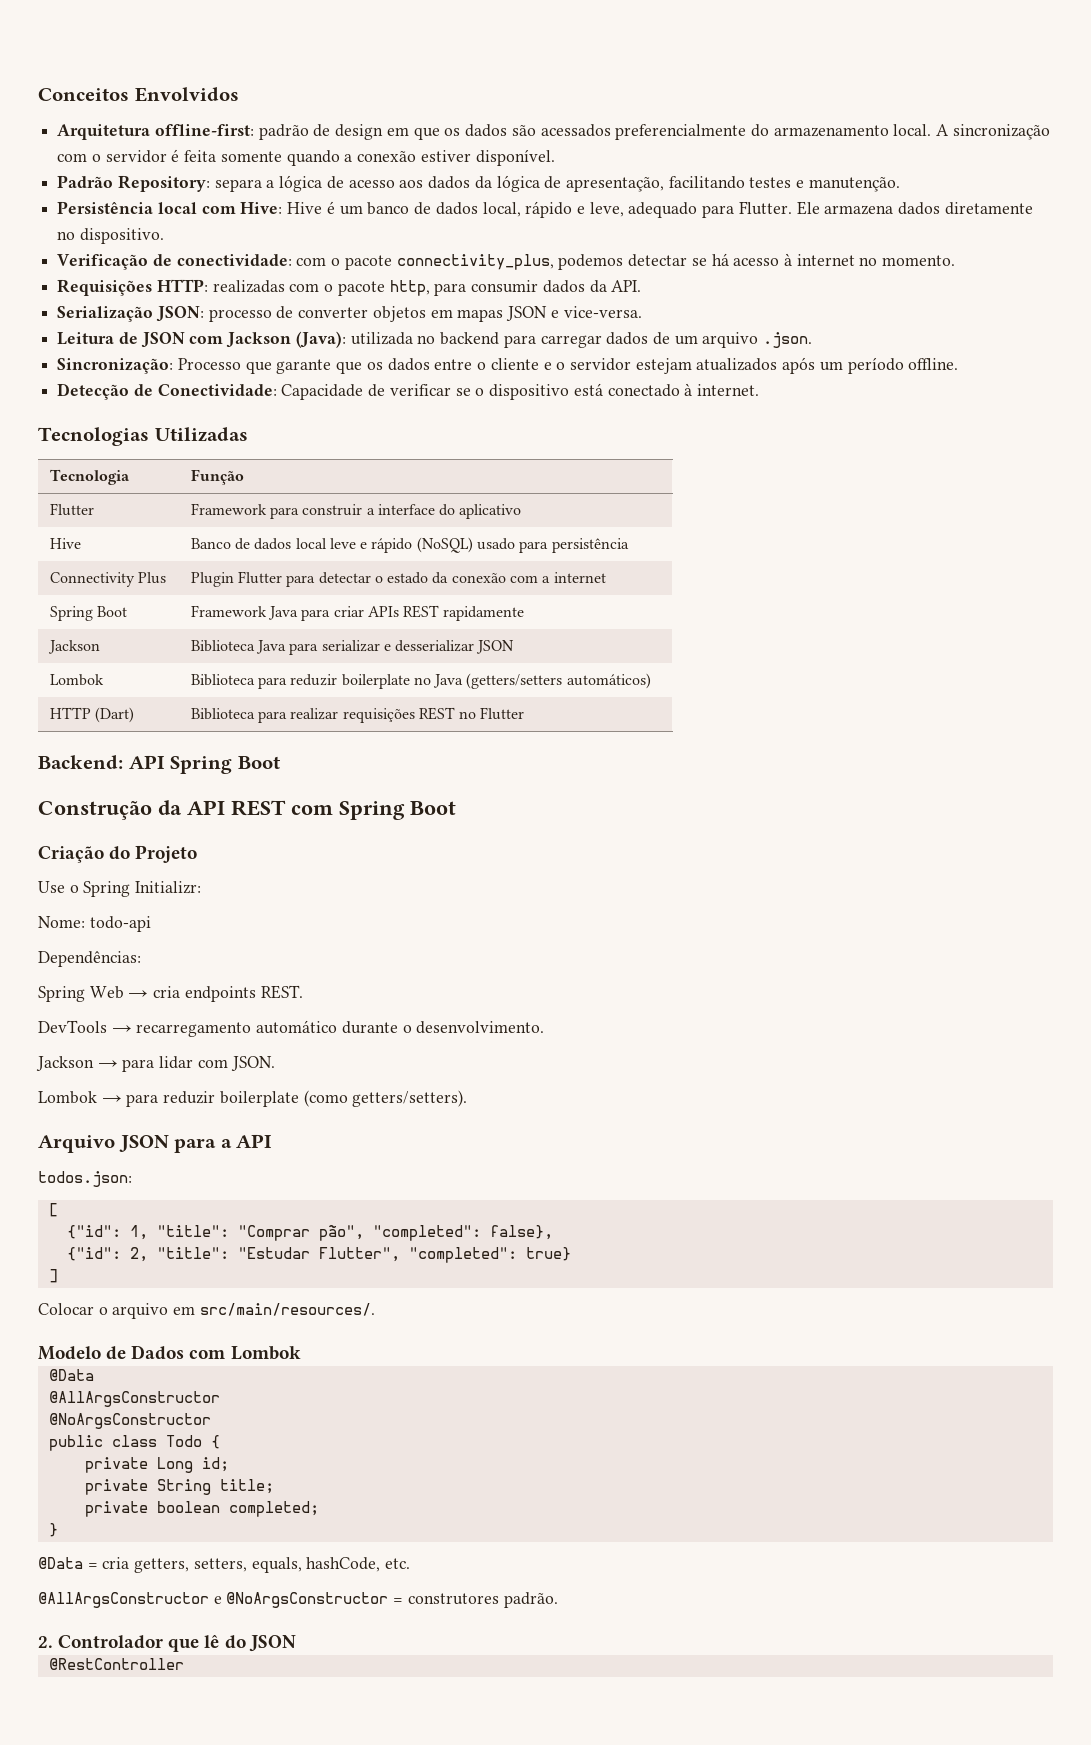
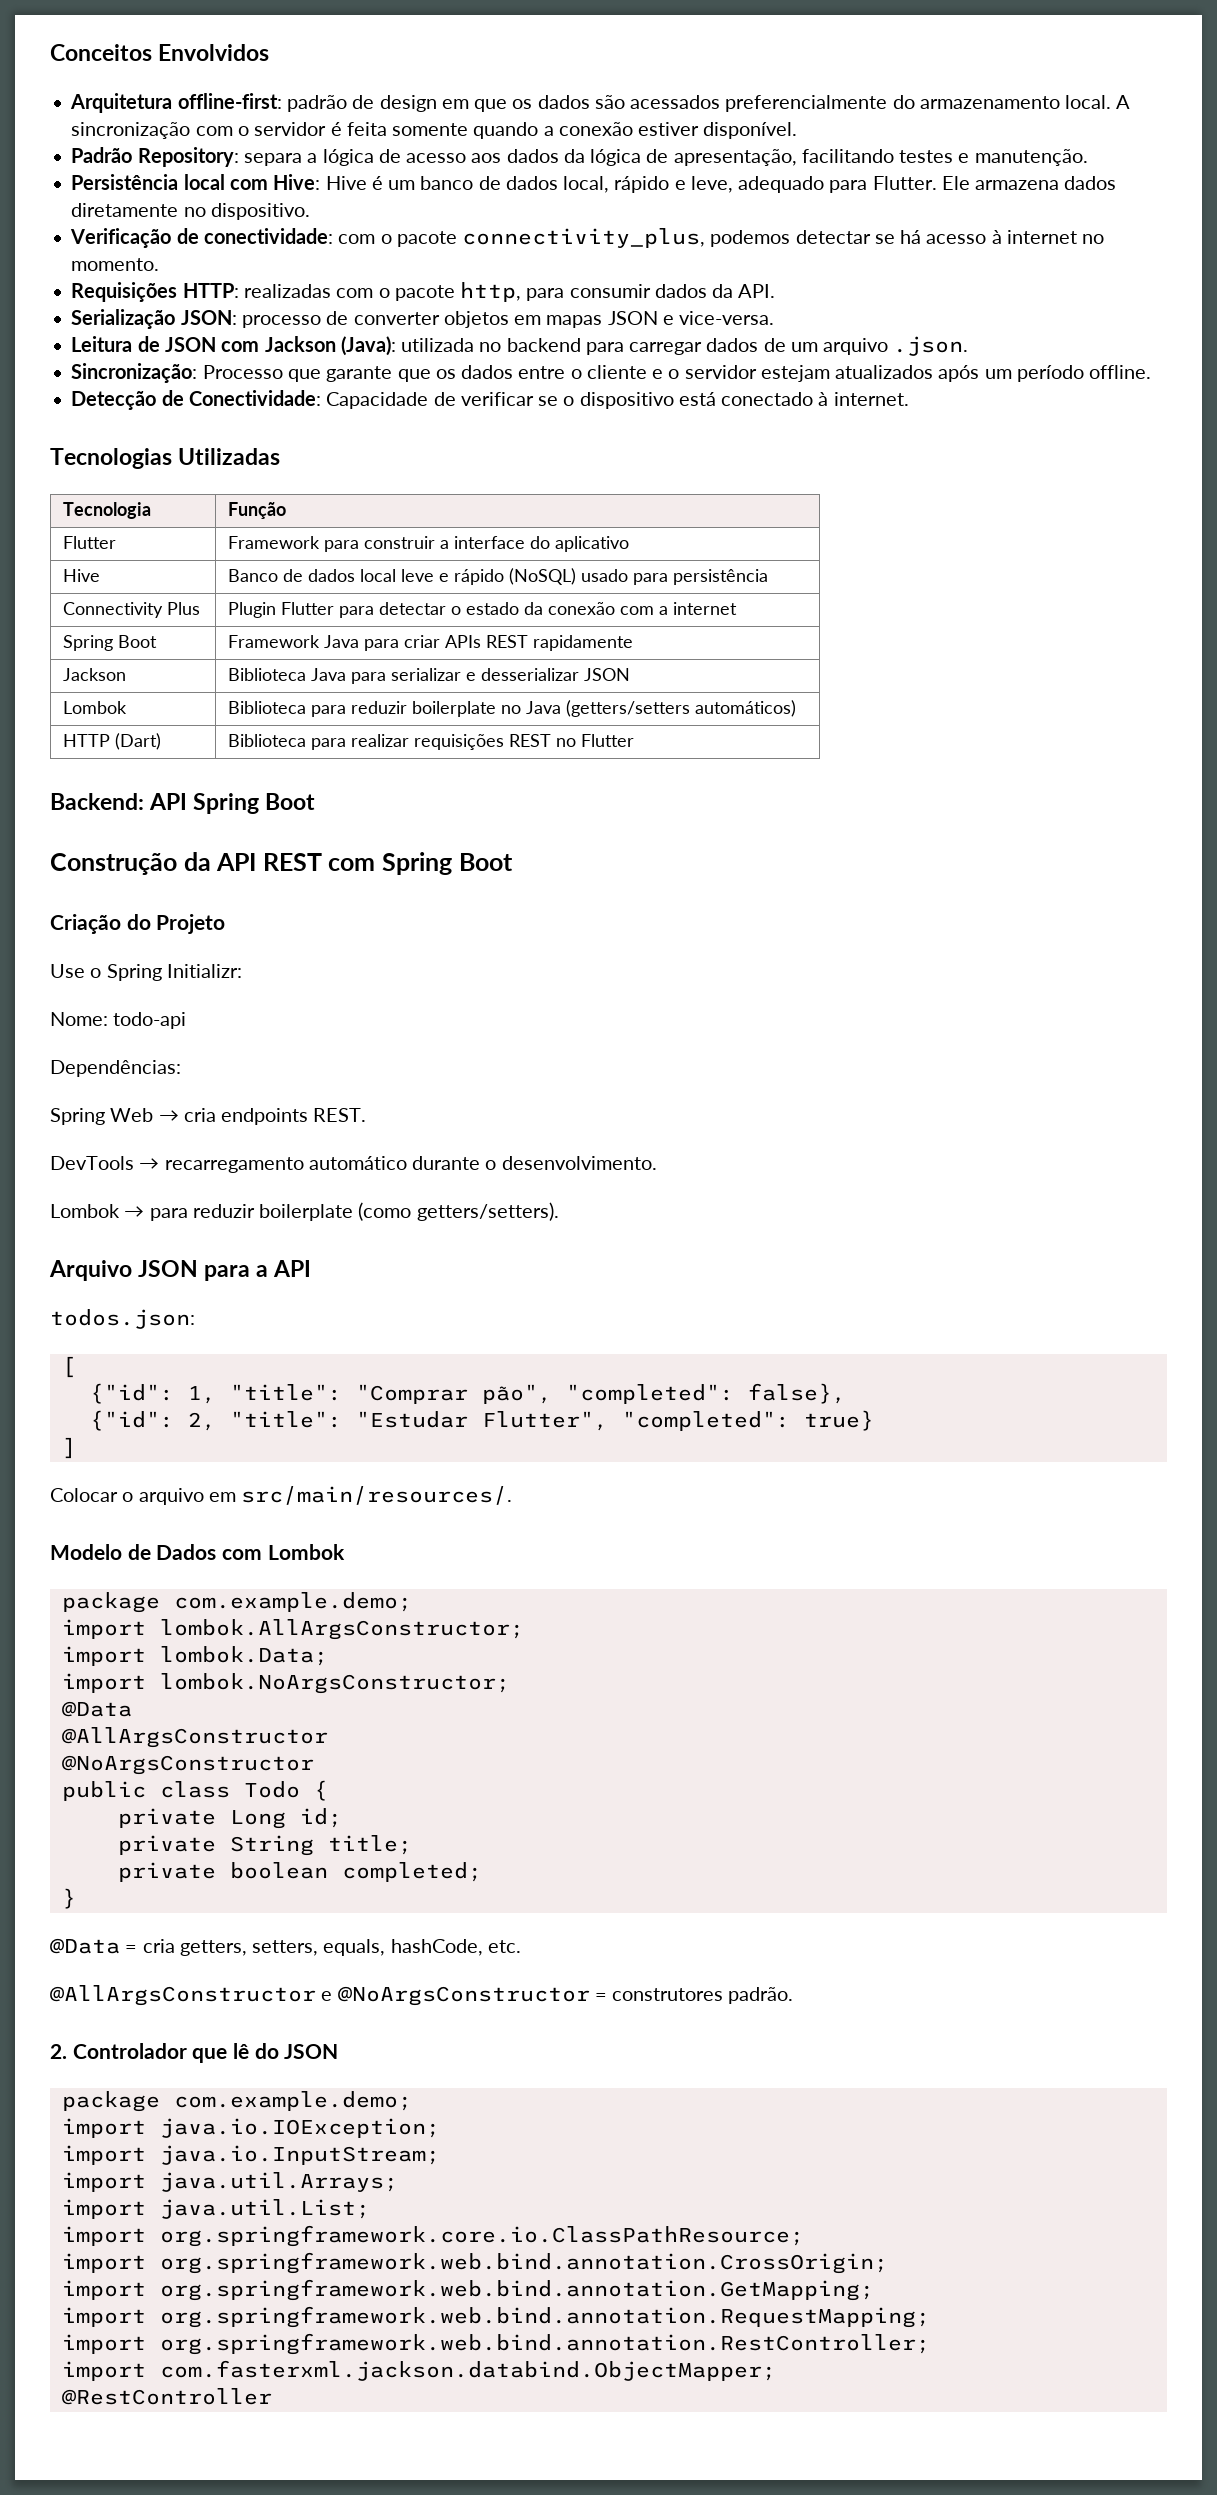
[36,1056,275,1072] // Jackson → para lidar com JSON. -> (657, 1163) none
(301, 1353) none -> [61,1592,412,1613] [61,1619,524,1640] [61,1646,328,1666] [61,1673,510,1694] // package com.example.demo; // import lombok.AllArgsConstructor; // import lombok.Data; // import lombok.NoArgsConstructor;
(296, 1643) none -> [61,2091,412,2112] [61,2118,440,2138] [61,2145,440,2165] [61,2172,398,2192] [61,2199,370,2219] [61,2225,804,2247] [61,2252,888,2274] [61,2279,874,2301] [61,2306,930,2328] [61,2333,930,2355] [61,2360,776,2381] // package com.example.demo; // import java.io.IOException; // import java.io.InputStream; // import java.util.Arrays; // import java.util.List; // import org.springframework.core.io.ClassPathResource; // import org.springframework.web.bind.annotation.CrossOrigin; // import org.springframework.web.bind.annotation.GetMapping; // import org.springframework.web.bind.annotation.RequestMapping; // import org.springframework.web.bind.annotation.RestController; // import com.fasterxml.jackson.databind.ObjectMapper;

